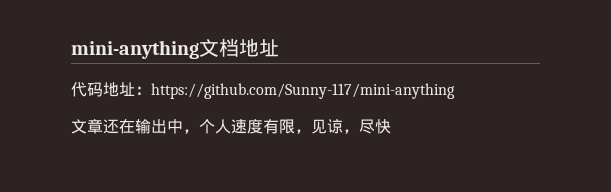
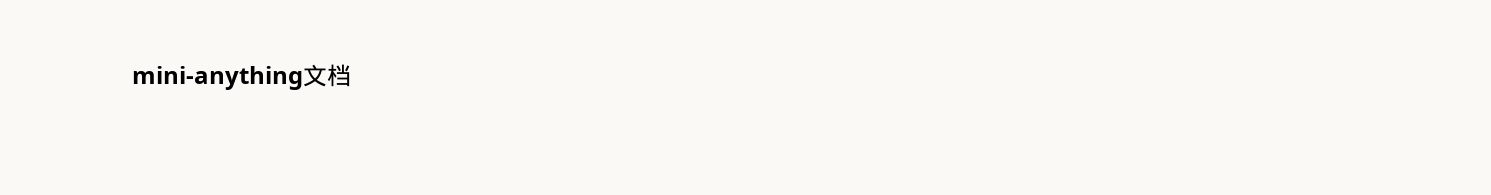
[239,38,279,57] [71,82,455,99] [71,119,391,134] 地址 // 代码地址：https://github.com/Sunny-117/mini-anything // 文章还在输出中，个人速度有限，见谅，尽快 -> (351, 75) none

